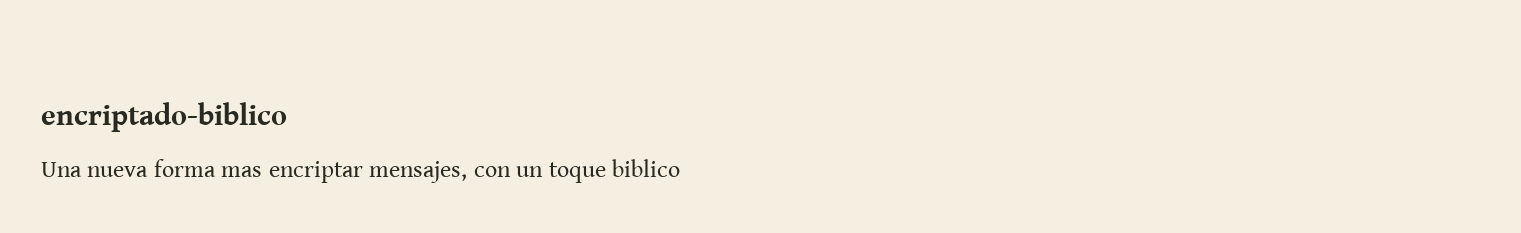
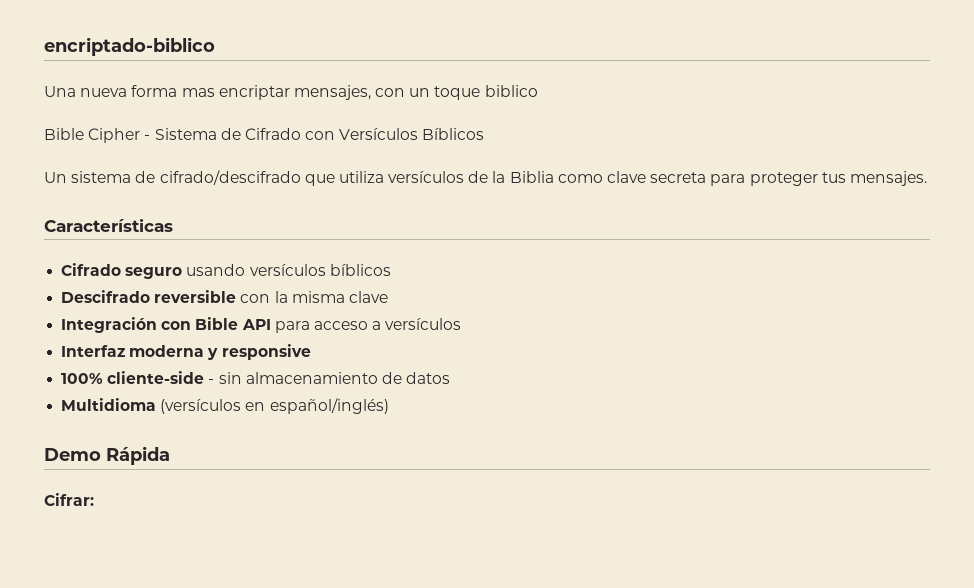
(681, 168) none -> [44,128,485,143] [44,170,927,186] [44,219,173,232] [61,263,391,279] [61,290,388,303] [61,317,462,333] [61,344,311,360] [61,371,451,384] [61,398,389,414] [44,446,170,465] [44,493,94,506] // Bible Cipher - Sistema de Cifrado con Versículos Bíblicos // Un sistema de cifrado/descifrado que utiliza versículos de la Biblia como clave secreta para proteger tus mensajes. // Características // Cifrado seguro usando versículos bíblicos // Descifrado reversible con la misma clave // Integración con Bible API para acceso a versículos // Interfaz moderna y responsive // 100% cliente-side - sin almacenamiento de datos // Multidioma (versículos en español/inglés) // Demo Rápida // Cifrar:

